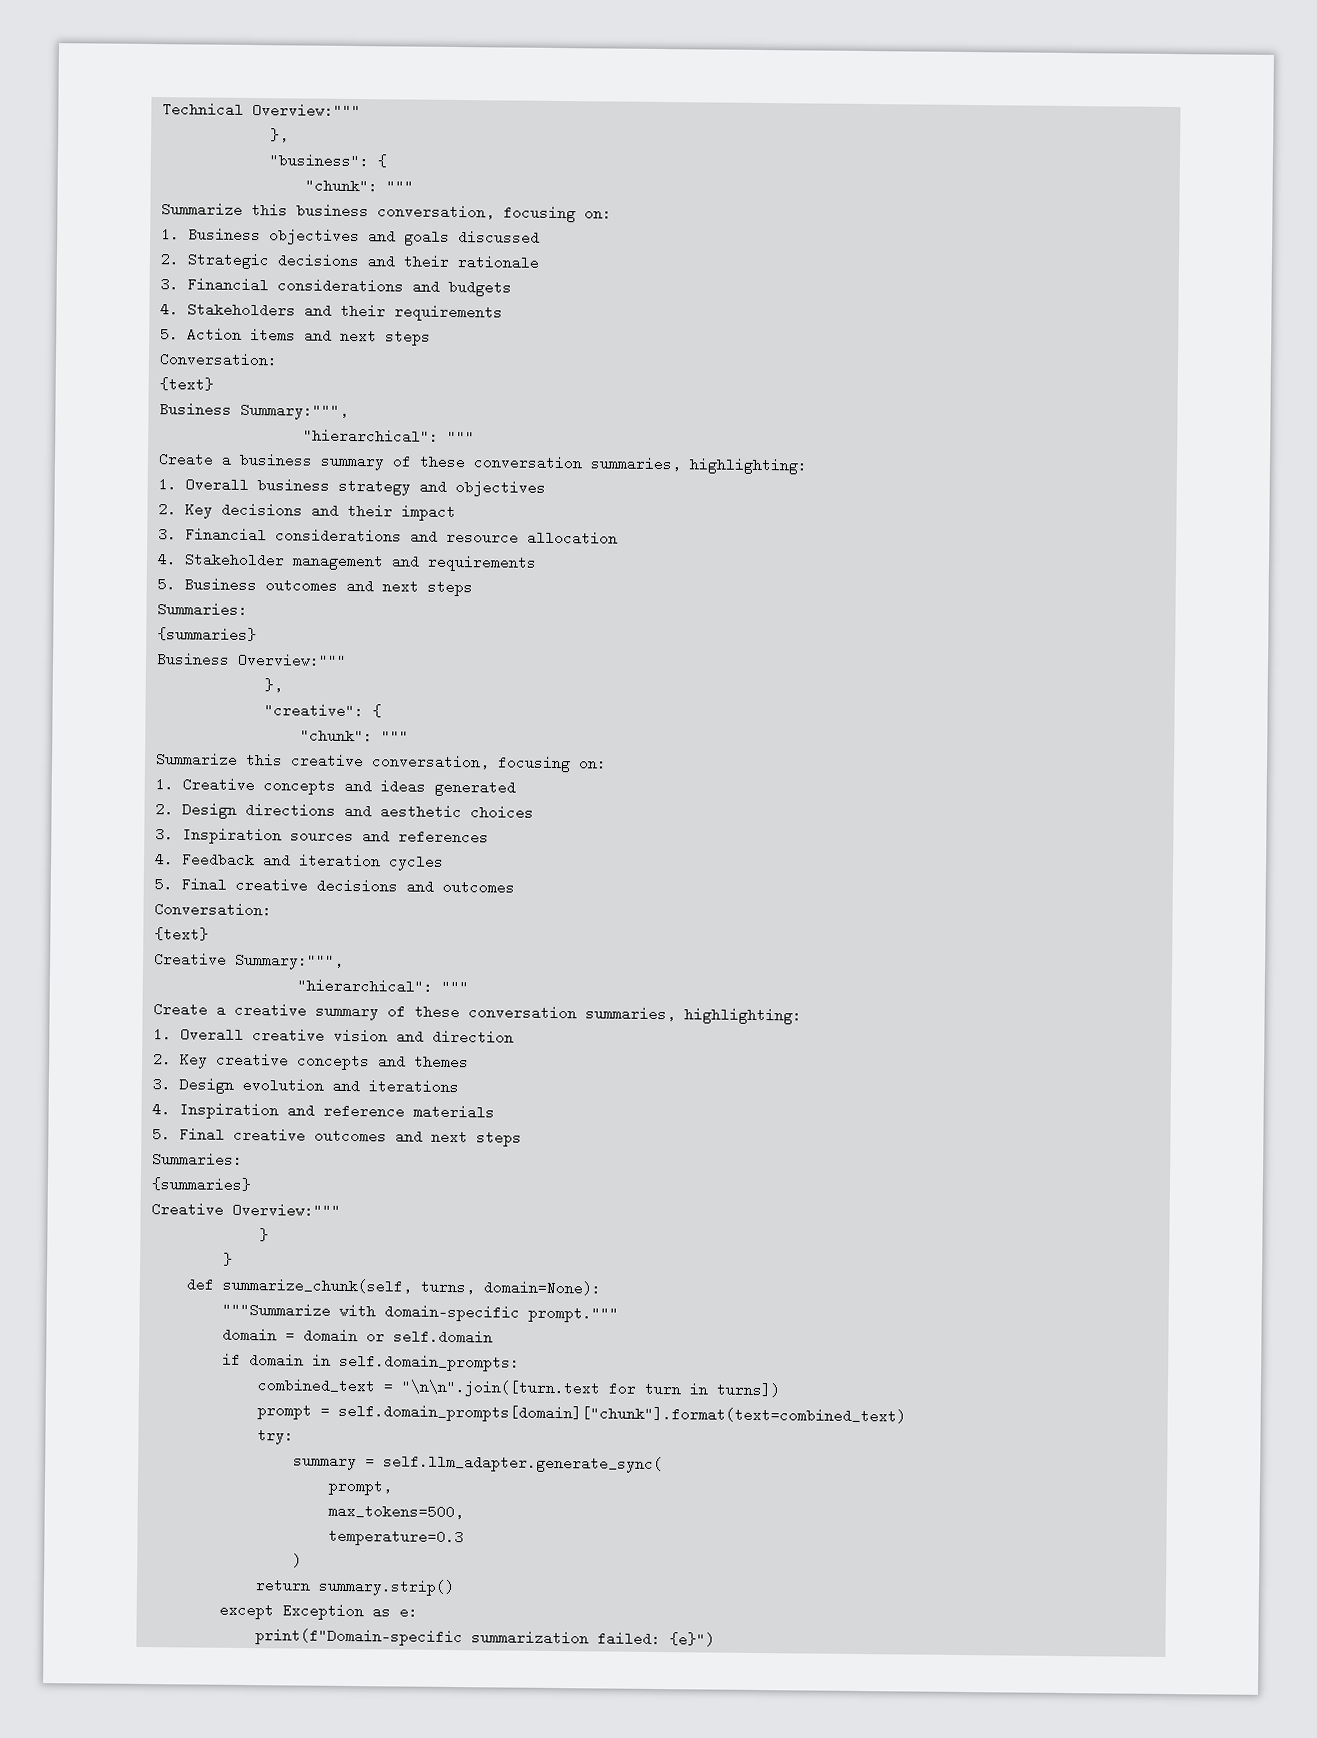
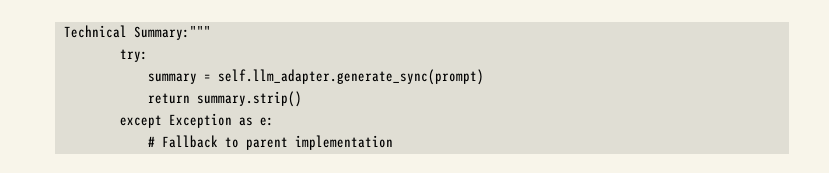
[251,102,361,119] [269,128,289,143] [268,153,387,169] [304,178,414,194] [160,202,612,223] [160,227,540,246] [159,252,539,270] [159,277,512,297] [159,302,503,322] [159,327,431,346] [158,352,278,368] [158,377,214,392] [158,402,349,420] [302,428,475,445] [157,452,808,475] [157,477,546,497] [157,502,456,521] [157,527,618,546] [156,552,537,572] [156,577,473,597] [156,602,248,617] [156,627,257,643] [155,652,347,668] [263,678,283,693] [263,703,382,719] [299,728,409,744] [154,752,607,773] [154,777,516,797] [154,802,534,820] [154,827,489,845] [154,852,444,871] [153,877,515,895] [153,902,272,918] [153,927,209,942] [153,952,344,970] [296,978,469,995] [152,1002,802,1025] [152,1027,514,1045] [152,1052,469,1071] [151,1077,459,1095] [151,1102,495,1120] [151,1127,522,1147] [151,1152,243,1167] [150,1177,251,1193] [150,1202,341,1218] [258,1228,269,1242] [222,1252,233,1266] [185,1277,601,1296] [221,1302,619,1323] [221,1327,493,1345] [221,1352,520,1372] [256,1378,780,1398] [256,1403,906,1426] [256,1428,294,1445] [292,1453,663,1474] [327,1478,393,1496] [327,1503,464,1520] [327,1528,464,1547] [291,1553,302,1568] Overview:""" // }, // "business": { // "chunk": """ // Summarize this business conversation, focusing on: // 1. Business objectives and goals discussed // 2. Strategic decisions and their rationale // 3. Financial considerations and budgets // 4. Stakeholders and their requirements // 5. Action items and next steps // Conversation: // {text} // Business Summary:""", // "hierarchical": """ // Create a business summary of these conversation summaries, highlighting: // 1. Overall business strategy and objectives // 2. Key decisions and their impact // 3. Financial considerations and resource allocation // 4. Stakeholder management and requirements // 5. Business outcomes and next steps // Summaries: // {summaries} // Business Overview:""" // }, // "creative": { // "chunk": """ // Summarize this creative conversation, focusing on: // 1. Creative concepts and ideas generated // 2. Design directions and aesthetic choices // 3. Inspiration sources and references // 4. Feedback and iteration cycles // 5. Final creative decisions and outcomes // Conversation: // {text} // Creative Summary:""", // "hierarchical": """ // Create a creative summary of these conversation summaries, highlighting: // 1. Overall creative vision and direction // 2. Key creative concepts and themes // 3. Design evolution and iterations // 4. Inspiration and reference materials // 5. Final creative outcomes and next steps // Summaries: // {summaries} // Creative Overview:""" // } // } // def summarize_chunk(self, turns, domain=None): // """Summarize with domain-specific prompt.""" // domain = domain or self.domain // if domain in self.domain_prompts: // combined_text = "\n\n".join([turn.text for turn in turns]) // prompt = self.domain_prompts[domain]["chunk"].format(text=combined_text) // try: // summary = self.llm_adapter.generate_sync( // prompt, // max_tokens=500, // temperature=0.3 // ) -> [134,26,212,40] [120,49,149,62] [148,69,485,85] Summary:""" // try: // summary = self.llm_adapter.generate_sync(prompt)
[254,1628,715,1647] print(f"Domain-specific summarization failed: {e}") -> [148,135,394,150] # Fallback to parent implementation

